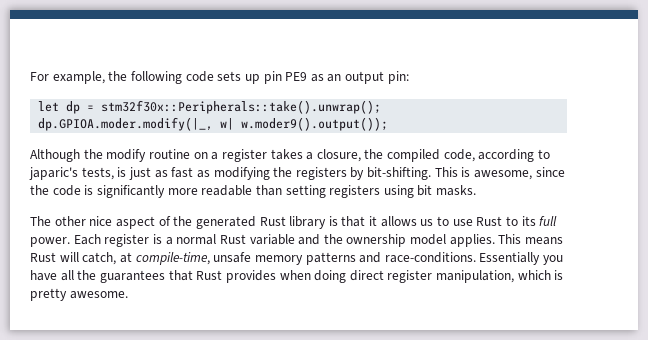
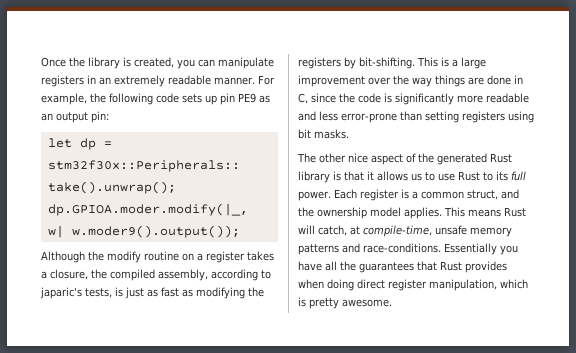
(30, 76) none -> [41,57,274,69] [41,75,255,87] Once the library is created, you can manipulate registers in an extremely readable manner.
[443,149,475,162] code, -> [158,269,208,281] assembly,
[474,170,533,180] awesome, -> [452,57,486,69] [298,75,523,87] [298,93,308,104] a large improvement over the way things are done in C,
(253, 190) none -> [298,111,397,123] and less error-prone
[176,234,295,245] normal Rust variable -> [421,190,498,200] common struct,

